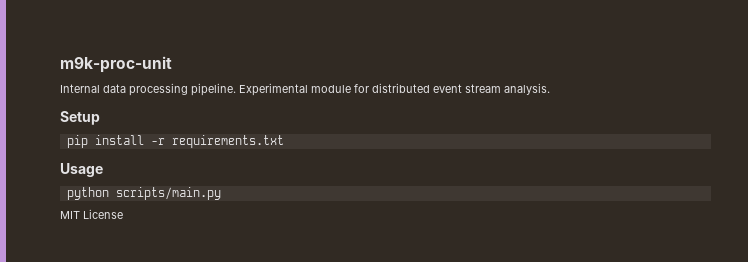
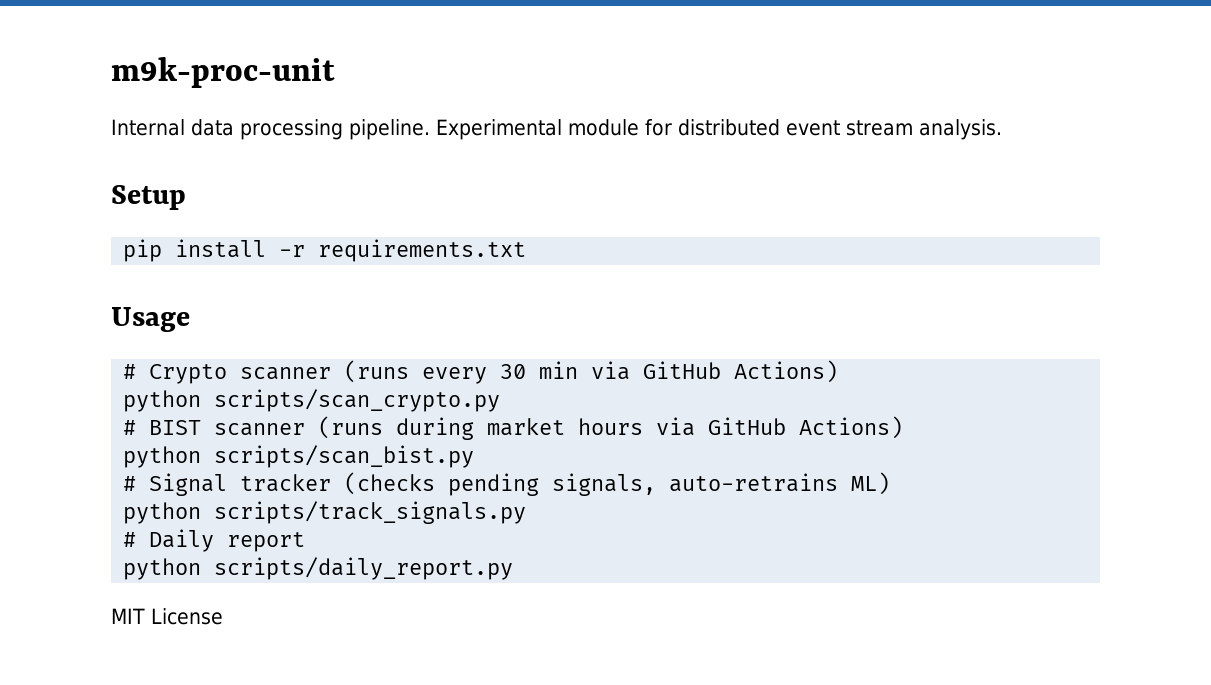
[66,187,221,200] python scripts/main.py -> [123,360,839,384] [123,389,501,412] [123,416,904,440] [123,445,475,468] [123,472,891,496] [123,501,527,524] [123,529,306,552] [123,557,514,580] # Crypto scanner (runs every 30 min via GitHub Actions) // python scripts/scan_crypto.py // # BIST scanner (runs during market hours via GitHub Actions) // python scripts/scan_bist.py // # Signal tracker (checks pending signals, auto-retrains ML) // python scripts/track_signals.py // # Daily report // python scripts/daily_report.py

